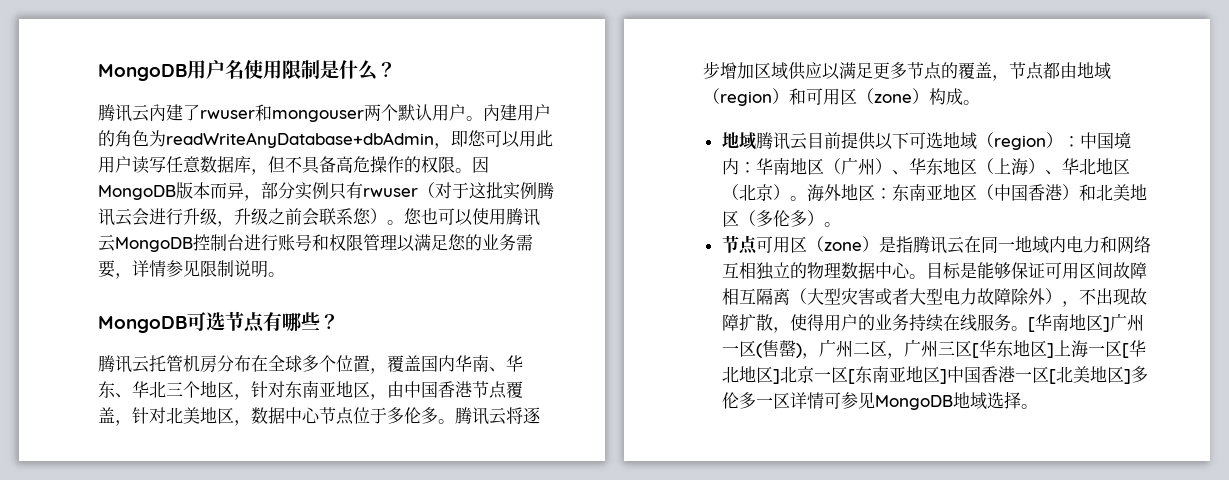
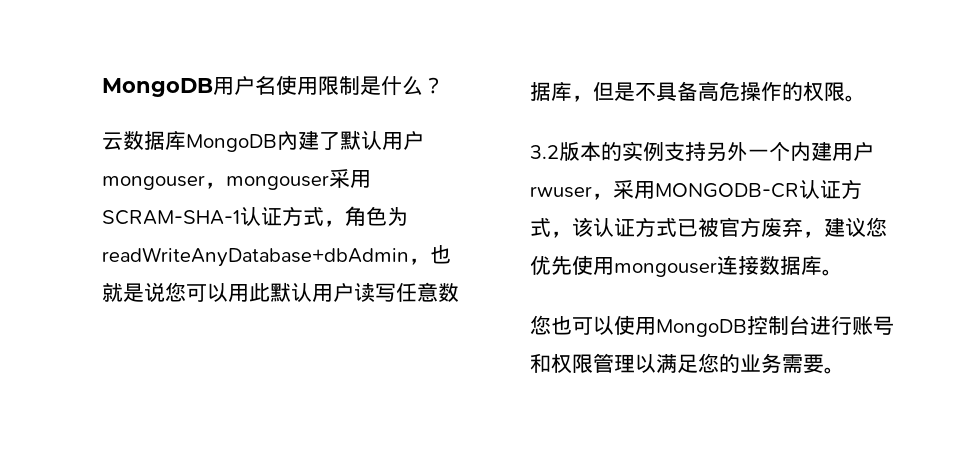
[98,104,551,122] [98,130,115,147] 腾讯云內建了rwuser和mongouser两个默认用户。內建用户的 -> [102,130,424,152] [102,169,371,190] [102,206,345,227] 云数据库MongoDB內建了默认用户mongouser，mongouser采用SCRAM-SHA-1认证方式，
[451,130,468,147] 即 -> [430,245,451,264] [102,282,165,302] 也就是说
(553, 138) none -> [270,282,312,303] 默认
(285, 164) none -> [614,82,635,101] 是
[472,156,489,173] [98,182,554,201] [98,208,404,227] 因MongoDB版本而异，部分实例只有rwuser（对于这批实例腾讯云会进行升级，升级之前会联系您）。 -> [530,141,874,162] [530,179,862,200] [530,217,887,238] [530,255,843,277] // 3.2版本的实例支持另外一个内建用户rwuser，采用MONGODB-CR认证方式，该认证方式已被官方废弃，建议您优先使用mongouser连接数据库。 //
[506,208,540,226] [98,234,115,252] 腾讯云 -> (656, 326) none
[115,260,285,279] [98,311,339,333] [98,355,523,374] [98,381,523,400] [98,407,541,426] [703,61,1111,81] [703,88,980,106] [721,132,1131,150] [721,157,1130,176] [721,184,1147,202] [721,210,841,227] [721,235,1151,255] [721,262,1147,280] [721,288,1147,307] [721,313,1144,333] [721,339,1146,359] [721,366,1148,384] [721,391,1021,410] ，详情参见限制说明。 // MongoDB可选节点有哪些？ // 腾讯云托管机房分布在全球多个位置，覆盖国内华南、华东、华北三个地区，针对东南亚地区，由中国香港节点覆盖，针对北美地区，数据中心节点位于多伦多。腾讯云将逐步增加区域供应以满足更多节点的覆盖，节点都由地域（region）和可用区（zone）构成。 // 地域腾讯云目前提供以下可选地域（region）：中国境内：华南地区（广州）、华东地区（上海）、华北地区（北京）。海外地区：东南亚地区（中国香港）和北美地区（多伦多）。 // 节点可用区（zone）是指腾讯云在同一地域内电力和网络互相独立的物理数据中心。目标是能够保证可用区间故障相互隔离（大型灾害或者大型电力故障除外），不出现故障扩散，使得用户的业务持续在线服务。[华南地区]广州一区(售罄)，广州二区，广州三区[华东地区]上海一区[华北地区]北京一区[东南亚地区]中国香港一区[北美地区]多伦多一区详情可参见MongoDB地域选择 -> (824, 363) none

